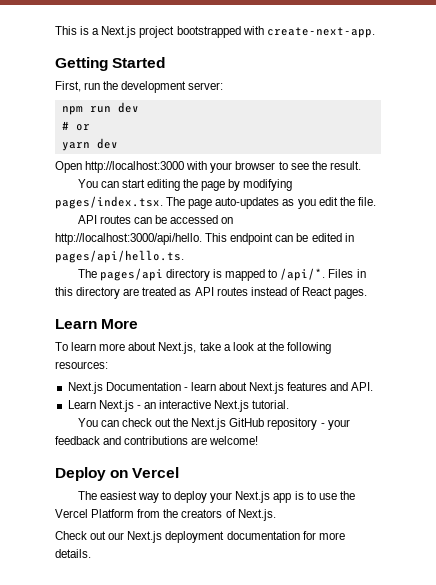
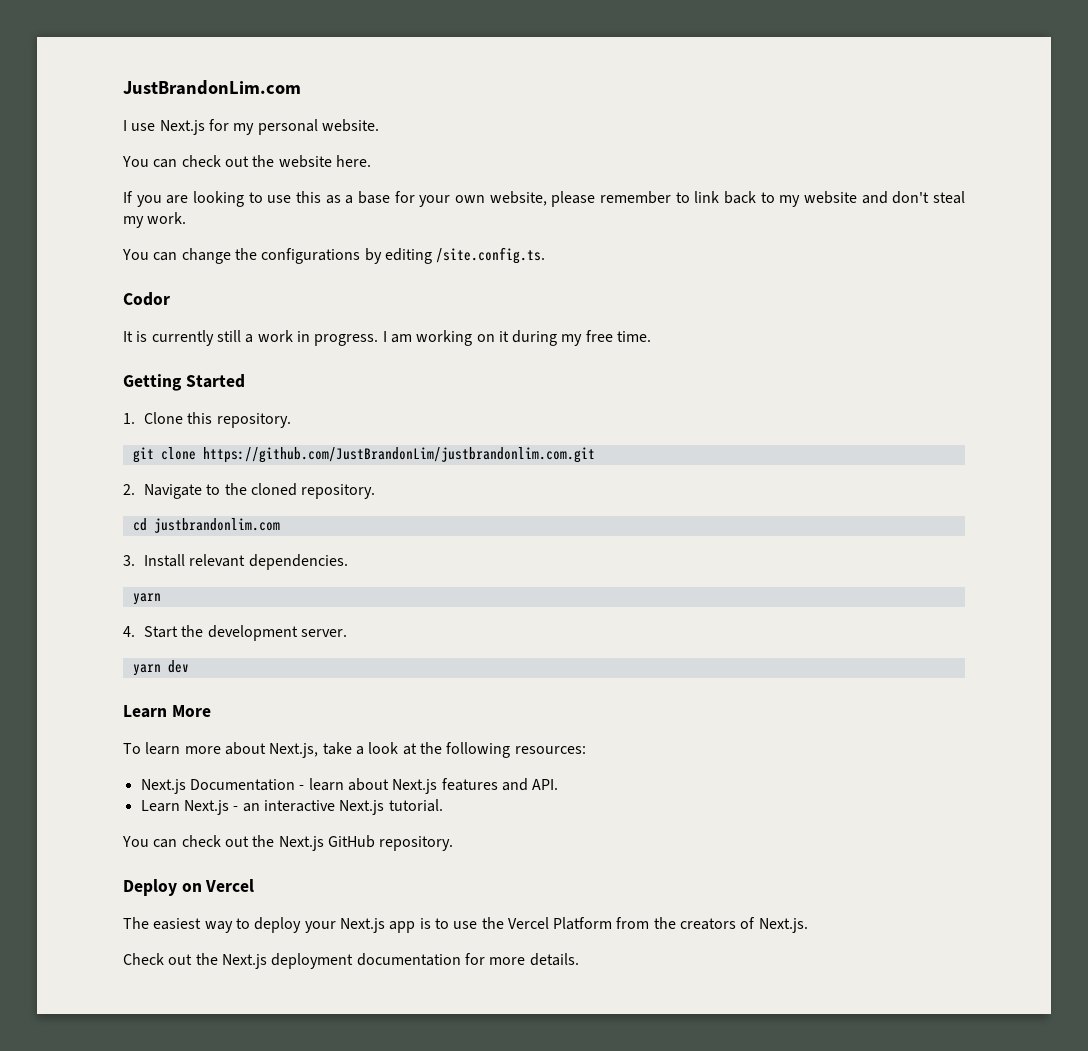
[55,26,375,38] [55,57,166,71] [55,81,224,93] [61,102,139,115] [61,121,90,131] [61,138,118,151] [55,161,361,173] [77,179,293,191] [55,196,376,209] [77,215,234,224] [55,233,354,245] [55,250,184,263] [77,268,366,281] [55,287,368,299] This is a Next.js project bootstrapped with create-next-app. // Getting Started // First, run the development server: // npm run dev // # or // yarn dev // Open http://localhost:3000 with your browser to see the result. // You can start editing the page by modifying pages/index.tsx. The page auto-updates as you edit the file. // API routes can be accessed on http://localhost:3000/api/hello. This endpoint can be edited in pages/api/hello.ts. // The pages/api directory is mapped to /api/*. Files in this directory are treated as API routes instead of React pages. -> [123,80,301,95] [123,119,379,135] [122,155,371,168] [123,191,965,207] [123,212,187,228] [122,247,546,264] [123,292,170,306] [123,330,652,346] [123,374,245,391] [123,412,291,428] [132,447,595,463] [123,483,376,499] [132,518,280,533] [123,554,348,570] [132,593,161,605] [123,625,347,641] [132,660,189,676] JustBrandonLim.com // I use Next.js for my personal website. // You can check out the website here. // If you are looking to use this as a base for your own website, please remember to link back to my website and don't steal my work. // You can change the configurations by editing /site.config.ts. // Codor // It is currently still a work in progress. I am working on it during my free time. // Getting Started // 1. Clone this repository. // git clone https://github.com/JustBrandonLim/justbrandonlim.com.git // 2. Navigate to the cloned repository. // cd justbrandonlim.com // 3. Install relevant dependencies. // yarn // 4. Start the development server. // yarn dev
[267,418,350,430] [55,436,259,445] repository - your feedback and contributions are welcome! -> [379,836,454,851] repository.
[108,532,125,540] our -> [195,953,218,965] the

